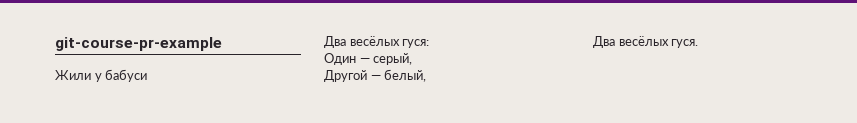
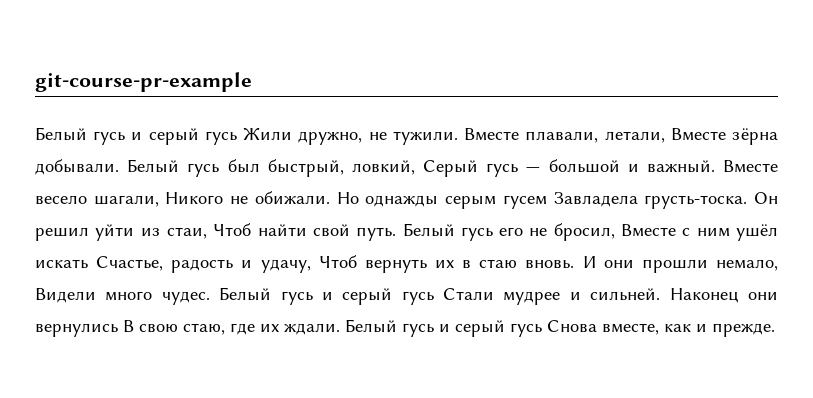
[55,69,148,82] [324,36,430,48] [324,53,413,65] [324,69,427,82] [593,36,699,48] Жили у бабуси // Два весёлых гуся: // Один — серый, // Другой — белый, // Два весёлых гуся. -> [35,127,779,145] [35,159,778,177] [35,191,779,209] [35,223,778,241] [35,255,778,273] [35,287,778,305] [35,319,775,337] Белый гусь и серый гусь Жили дружно, не тужили. Вместе плавали, летали, Вместе зёрна добывали. Белый гусь был быстрый, ловкий, Серый гусь — большой и важный. Вместе весело шагали, Никого не обижали. Но однажды серым гусем Завладела грусть-тоска. Он решил уйти из стаи, Чтоб найти свой путь. Белый гусь его не бросил, Вместе с ним ушёл искать Счастье, радость и удачу, Чтоб вернуть их в стаю вновь. И они прошли немало, Видели много чудес. Белый гусь и серый гусь Стали мудрее и сильней. Наконец они вернулись В свою стаю, где их ждали. Белый гусь и серый гусь Снова вместе, как и прежде.

